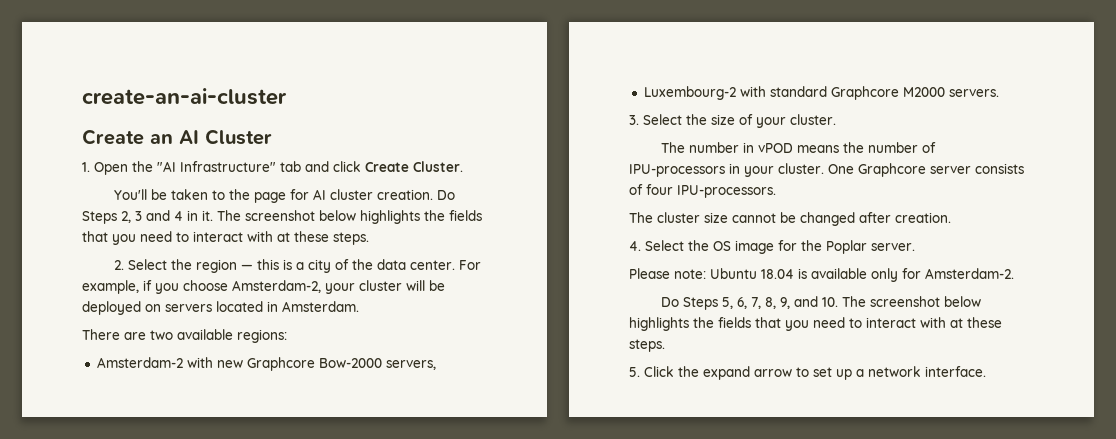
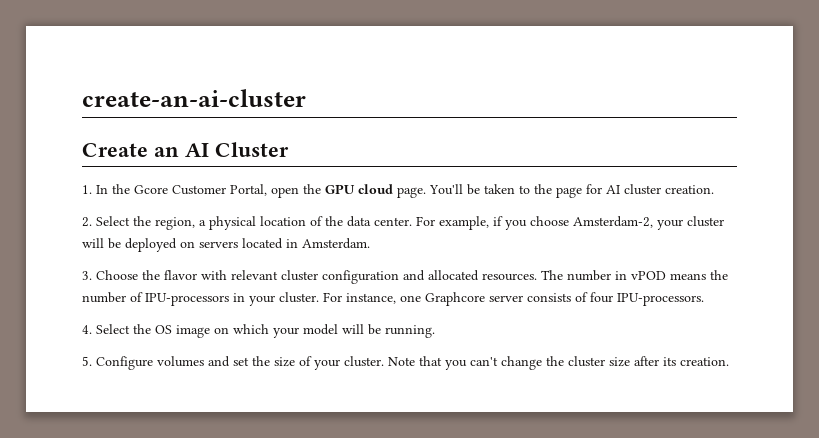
[94,161,463,175] Open the "AI Infrastructure" tab and click Create Cluster. // -> [96,184,426,198] In the Gcore Customer Portal, open the GPU cloud page.
[437,190,456,200] [82,210,482,224] [82,231,369,245] [114,259,332,273] Do Steps 2, 3 and 4 in it. The screenshot below highlights the fields that you need to interact with at these steps. // 2. Select the region — this is a city -> [82,216,306,230] // 2. Select the region, a physical location
[82,329,287,343] [96,357,436,371] [643,86,999,100] [629,114,836,128] There are two available regions: // Amsterdam-2 with new Graphcore Bow-2000 servers, // Luxembourg-2 with standard Graphcore M2000 servers. // 3. Select the size of your cluster. // -> [82,270,537,284] 3. Choose the flavor with relevant cluster configuration and allocated resources.
[828,164,854,174] One -> [323,292,421,304] For instance, one
[629,212,951,226] // The cluster size cannot be changed after creation. -> (704, 299) none
[778,240,915,254] [629,268,1014,282] [661,296,982,310] [629,317,1002,331] [629,339,665,352] [629,366,986,380] for the Poplar server. // Please note: Ubuntu 18.04 is available only for Amsterdam-2. // Do Steps 5, 6, 7, 8, 9, and 10. The screenshot below highlights the fields that you need to interact with at these steps. // 5. Click the expand arrow to set up a network interface. -> [214,324,435,338] [82,356,729,370] on which your model will be running. // 5. Configure volumes and set the size of your cluster. Note that you can't change the cluster size after its creation.

